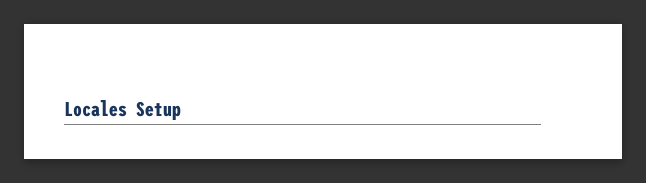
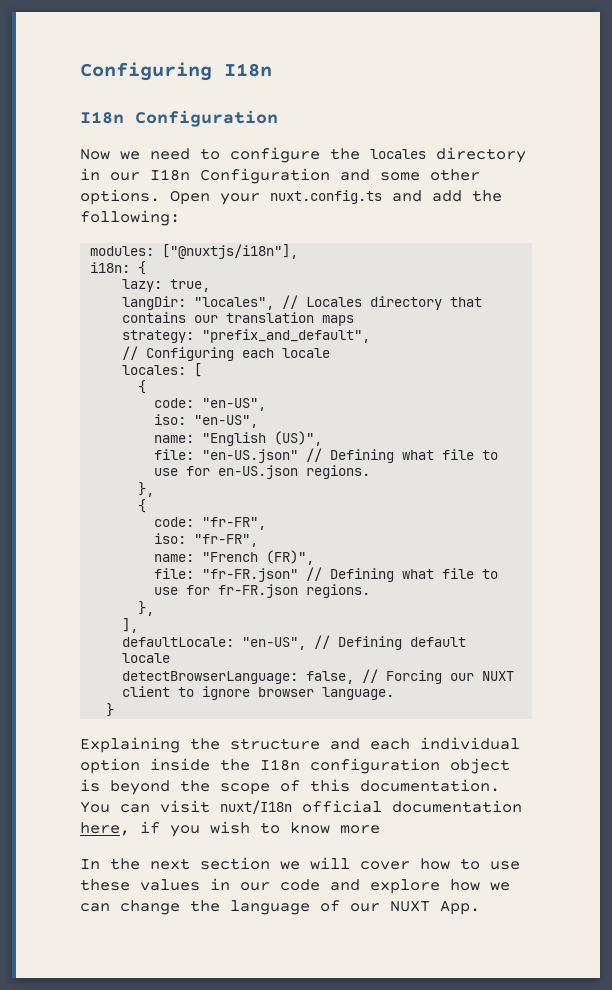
[64,100,181,120] Locales Setup -> [80,62,272,81] [80,110,278,127] [80,147,526,163] [80,168,480,184] [80,189,502,205] [80,210,180,226] [90,244,299,259] [90,261,147,275] [122,279,211,292] [122,295,483,310] [122,312,355,326] [122,329,371,343] [122,346,331,361] [122,363,203,377] [138,380,147,394] [154,398,267,411] [154,414,259,428] [154,431,323,446] [154,448,499,463] [154,465,371,479] [138,482,155,497] [138,499,147,513] [154,517,267,530] [154,533,259,547] [154,550,315,565] [154,567,499,582] [154,584,371,598] [138,601,155,616] [122,618,139,633] [122,635,467,650] [122,653,171,663] [122,669,515,684] [122,686,395,700] [106,703,115,717] [80,737,520,753] [80,758,510,774] [80,779,500,795] [80,800,522,814] [80,821,380,837] [80,857,520,870] [80,878,510,894] [80,900,480,915] Configuring I18n // I18n Configuration // Now we need to configure the locales directory in our I18n Configuration and some other options. Open your nuxt.config.ts and add the following: // modules: ["@nuxtjs/i18n"], // i18n: { // lazy: true, // langDir: "locales", // Locales directory that contains our translation maps // strategy: "prefix_and_default", // // Configuring each locale // locales: [ // { // code: "en-US", // iso: "en-US", // name: "English (US)", // file: "en-US.json" // Defining what file to use for en-US.json regions. // }, // { // code: "fr-FR", // iso: "fr-FR", // name: "French (FR)", // file: "fr-FR.json" // Defining what file to use for fr-FR.json regions. // }, // ], // defaultLocale: "en-US", // Defining default locale // detectBrowserLanguage: false, // Forcing our NUXT client to ignore browser language. // } // Explaining the structure and each individual option inside the I18n configuration object is beyond the scope of this documentation. You can visit nuxt/I18n official documentation here, if you wish to know more // In the next section we will cover how to use these values in our code and explore how we can change the language of our NUXT App.

